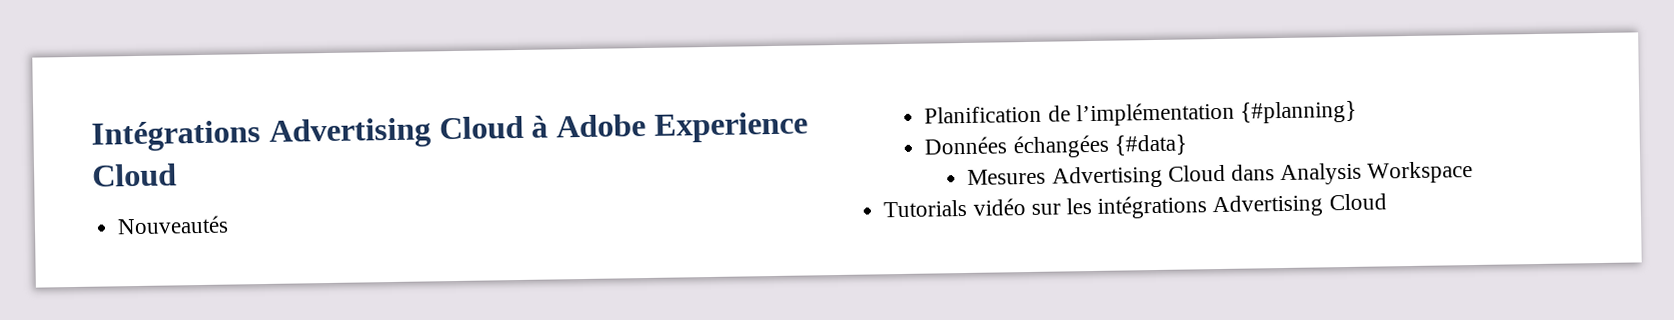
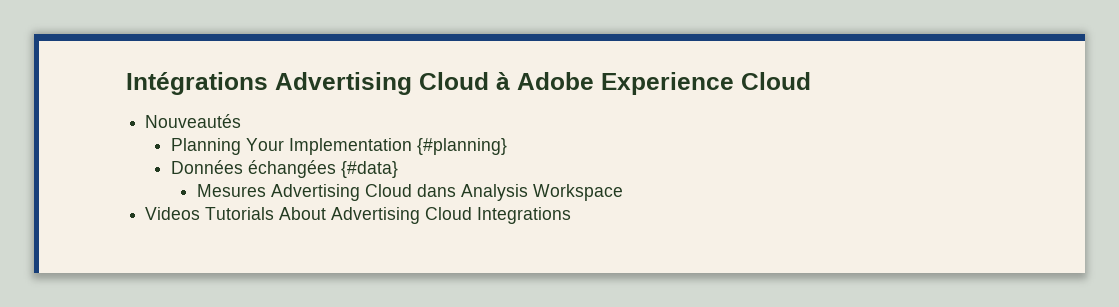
[924,101,1235,127] Planification de l’implémentation -> [171,138,413,155] Planning Your Implementation
[883,193,1387,219] Tutorials vidéo sur les intégrations Advertising Cloud -> [145,207,572,224] Videos Tutorials About Advertising Cloud Integrations

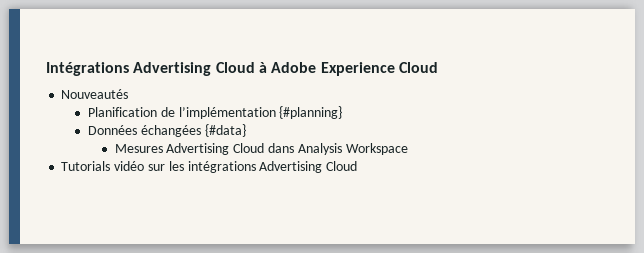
[171,138,413,155] Planning Your Implementation -> [88,107,276,119] Planification de l’implémentation
[145,207,572,224] Videos Tutorials About Advertising Cloud Integrations -> [61,161,358,173] Tutorials vidéo sur les intégrations Advertising Cloud

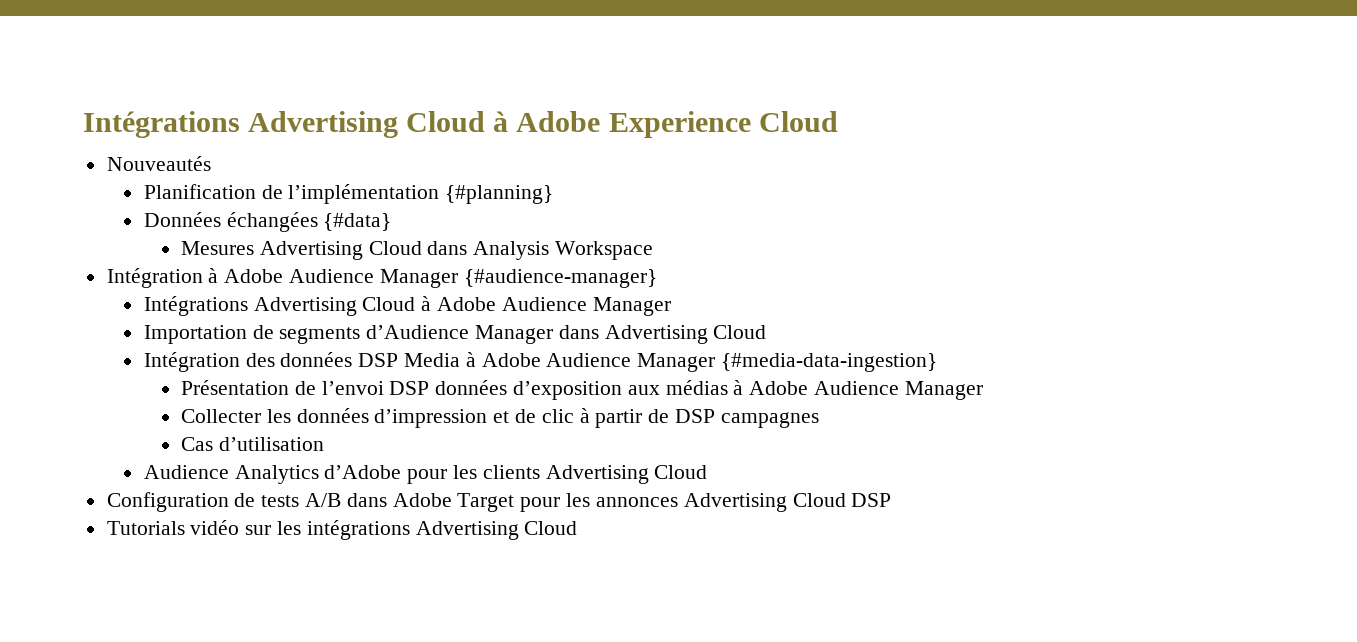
(408, 149) none -> [106,268,657,288] [143,296,671,316] [143,325,767,344] [143,352,938,372] [180,380,983,400] [180,408,819,428] [180,437,324,451] [143,465,708,484] [106,492,892,512] // Intégration à Adobe Audience Manager {#audience-manager} // Intégrations Advertising Cloud à Adobe Audience Manager // Importation de segments d’Audience Manager dans Advertising Cloud // Intégration des données DSP Media à Adobe Audience Manager {#media-data-ingestion} // Présentation de l’envoi DSP données d’exposition aux médias à Adobe Audience Manager // Collecter les données d’impression et de clic à partir de DSP campagnes // Cas d’utilisation // Audience Analytics d’Adobe pour les clients Advertising Cloud // Configuration de tests A/B dans Adobe Target pour les annonces Advertising Cloud DSP

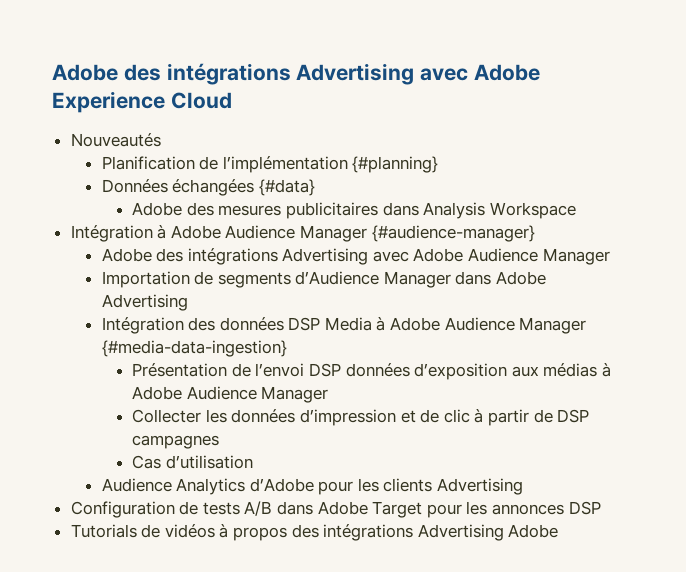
[83,111,509,138] Intégrations Advertising Cloud à -> [52,63,469,85] Adobe des intégrations Advertising avec
[180,241,422,260] Mesures Advertising Cloud -> [132,202,379,219] Adobe des mesures publicitaires
[143,296,432,316] Intégrations Advertising Cloud à -> [101,248,409,265] Adobe des intégrations Advertising avec
[604,325,767,344] Advertising Cloud -> [496,271,547,285] [101,294,188,311] Adobe Advertising
[654,465,708,479] Cloud -> (524, 486) none
[683,493,846,512] Advertising Cloud -> (565, 509) none
[190,520,578,540] vidéo sur les intégrations Advertising Cloud -> [141,524,559,541] de vidéos à propos des intégrations Advertising Adobe

